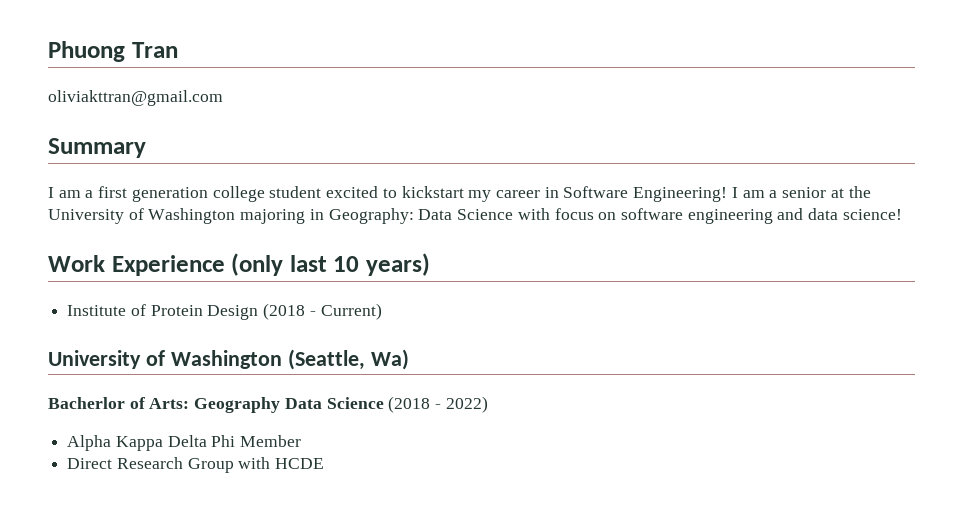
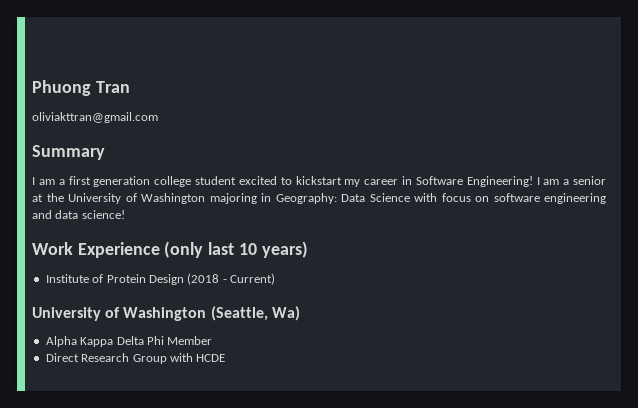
[48,396,488,413] // Bacherlor of Arts: Geography Data Science (2018 - 2022) -> (300, 313) none

